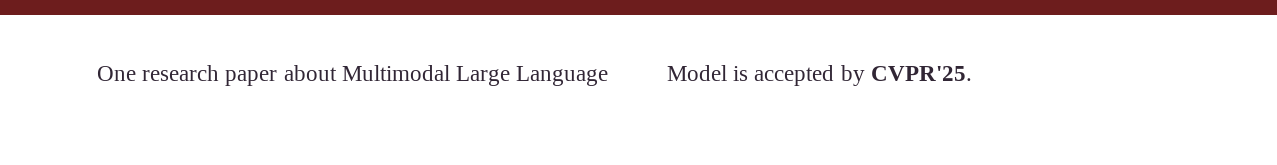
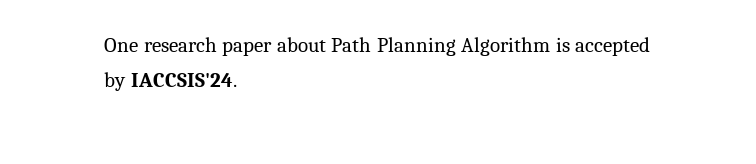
[341,65,727,86] Multimodal Large Language Model -> [331,37,551,56] Path Planning Algorithm
[870,66,972,81] CVPR'25. -> [130,73,237,87] IACCSIS'24.

